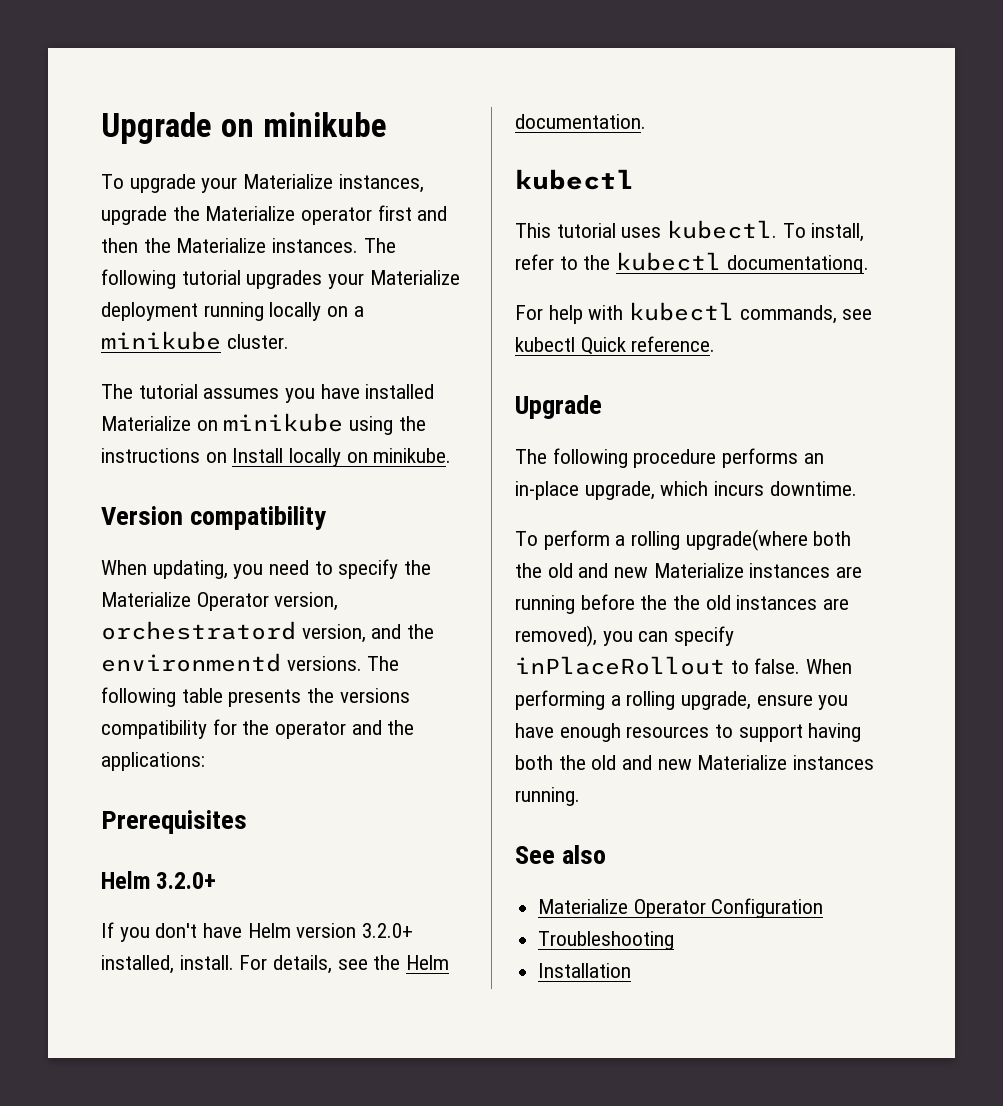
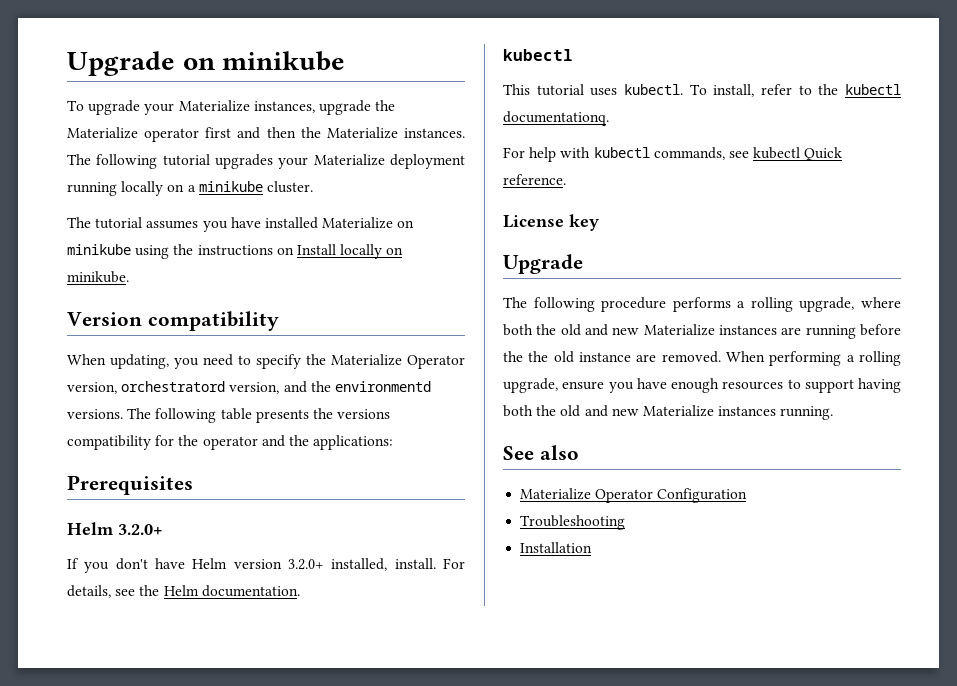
(716, 344) none -> [503,214,599,231] // License key
[803,453,824,464] [515,481,857,500] [515,529,808,551] an in-place upgrade, which incurs downtime. // To perform a rolling upgrade(where -> [737,297,901,312] a rolling upgrade, where
[736,595,850,610] [515,625,735,647] [515,656,801,675] instances are removed), you can specify inPlaceRollout to false. -> [579,351,721,363] instance are removed.

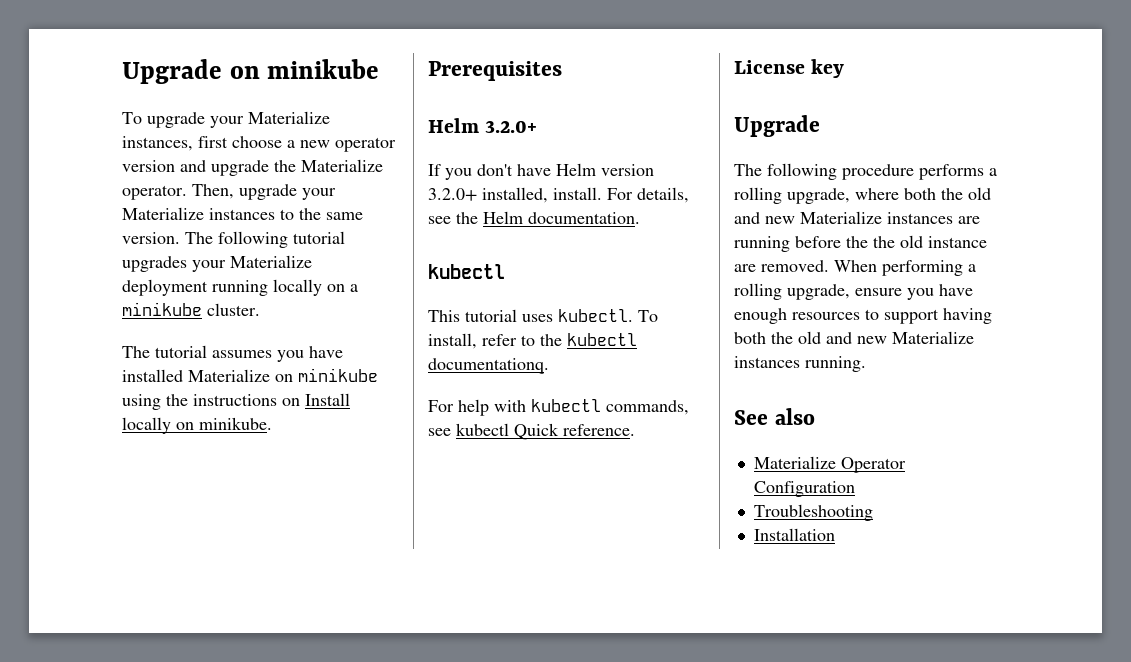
[318,100,396,115] [67,127,465,142] upgrade the Materialize operator first and then the Materialize instances. -> [198,136,396,152] [122,159,383,176] [122,184,336,200] [122,207,363,220] [122,232,180,244] first choose a new operator version and upgrade the Materialize operator. Then, upgrade your Materialize instances to the same version.
[67,311,279,331] [67,354,465,369] [67,381,431,394] [67,408,391,423] [67,435,394,450] // Version compatibility // When updating, you need to specify the Materialize Operator version, orchestratord version, and the environmentd versions. The following table presents the versions compatibility for the operator and the applications: -> (272, 423) none

